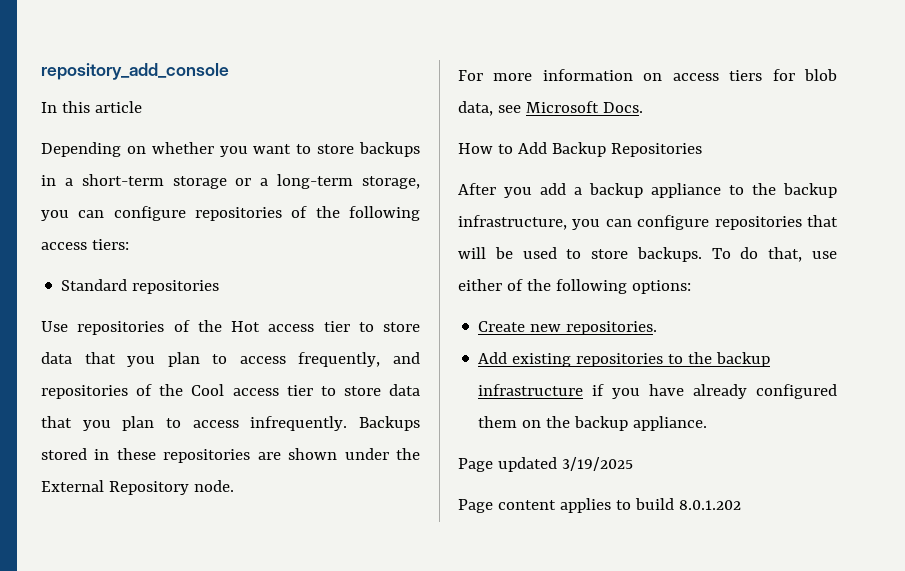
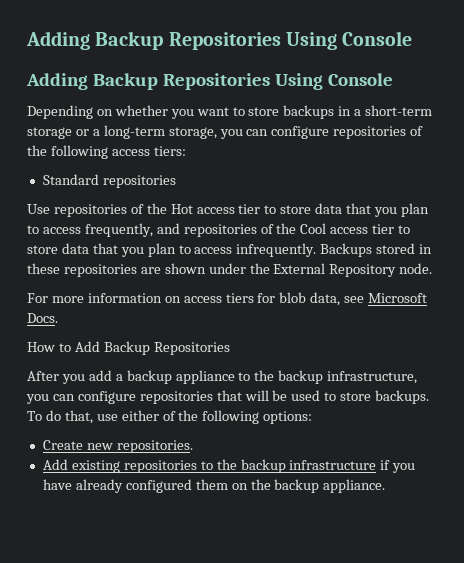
[41,63,229,80] [41,101,142,113] repository_add_console // In this article -> [26,31,413,50] [26,73,393,90] Adding Backup Repositories Using Console // Adding Backup Repositories Using Console
[458,457,633,472] [458,498,741,513] // Page updated 3/19/2025 // Page content applies to build 8.0.1.202 -> (386, 486) none

